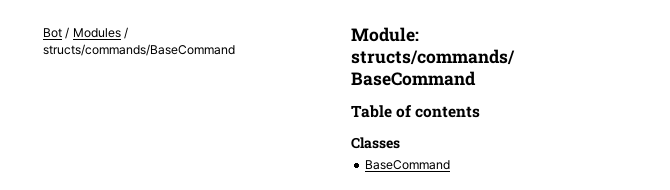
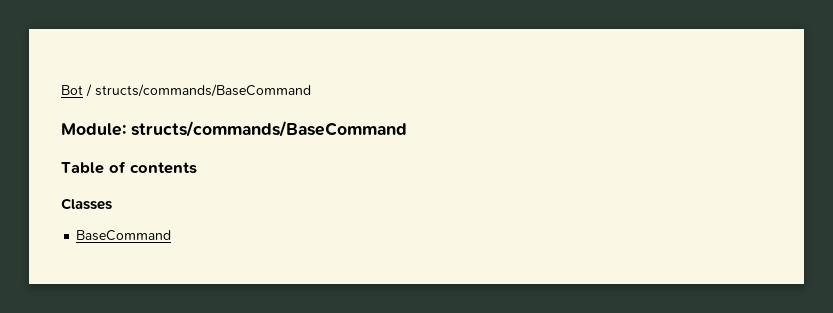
[72,27,129,39] Modules / -> (92, 90) none

